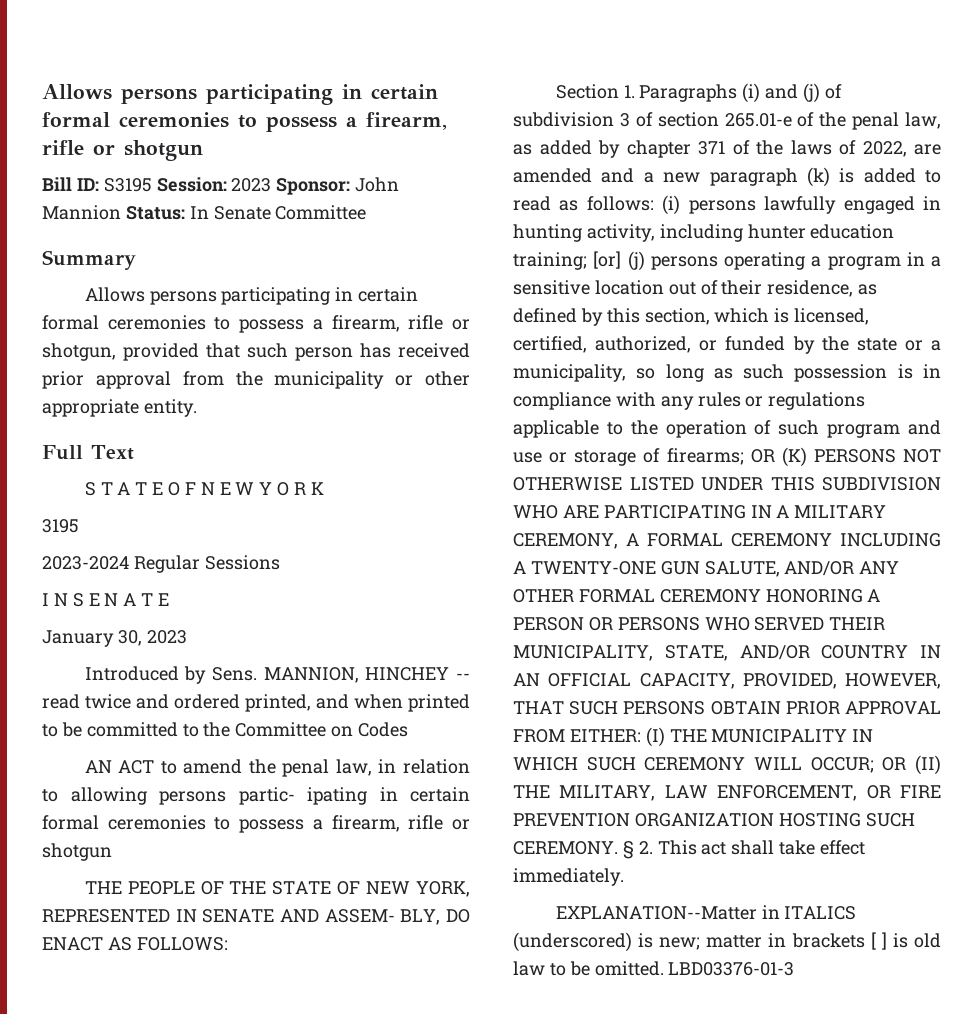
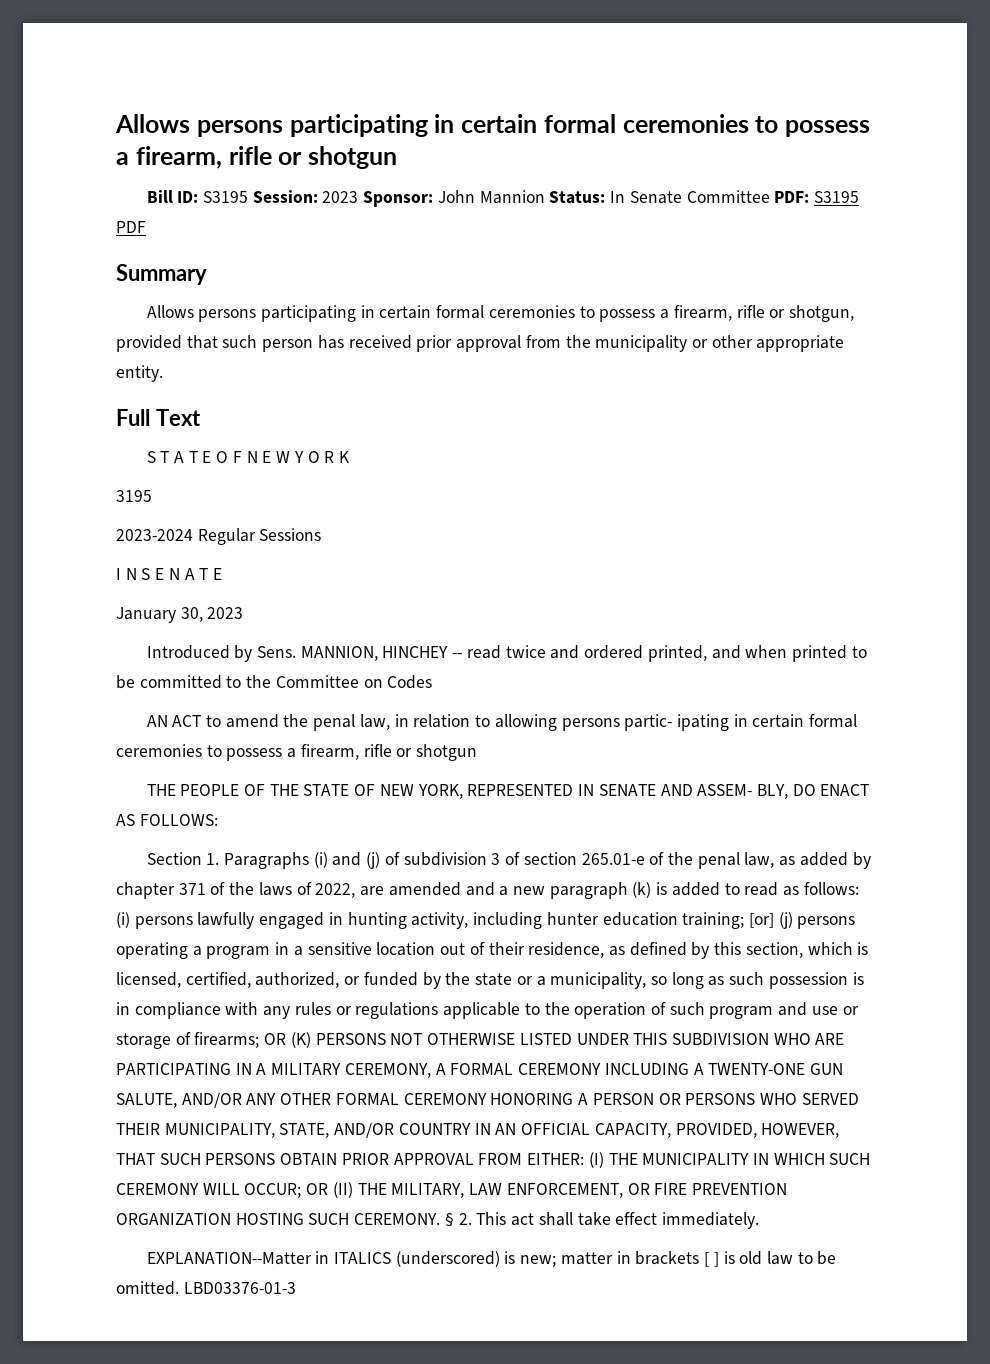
(367, 212) none -> [774,191,859,203] [116,221,146,233] PDF: S3195 PDF

